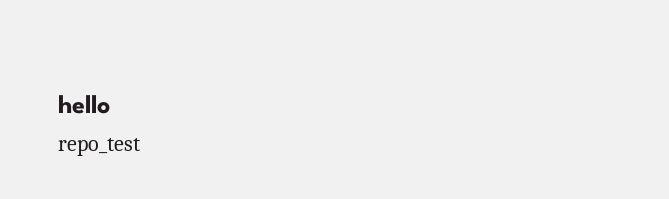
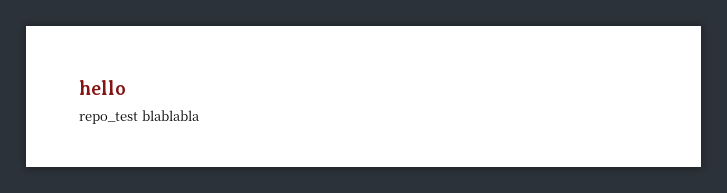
(141, 147) none -> [141,110,200,121] blablabla

